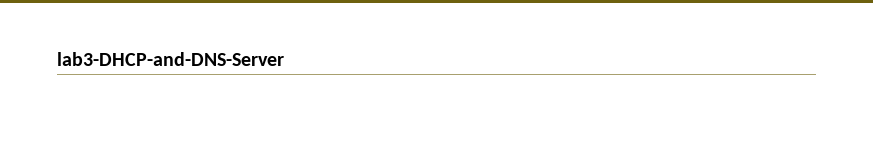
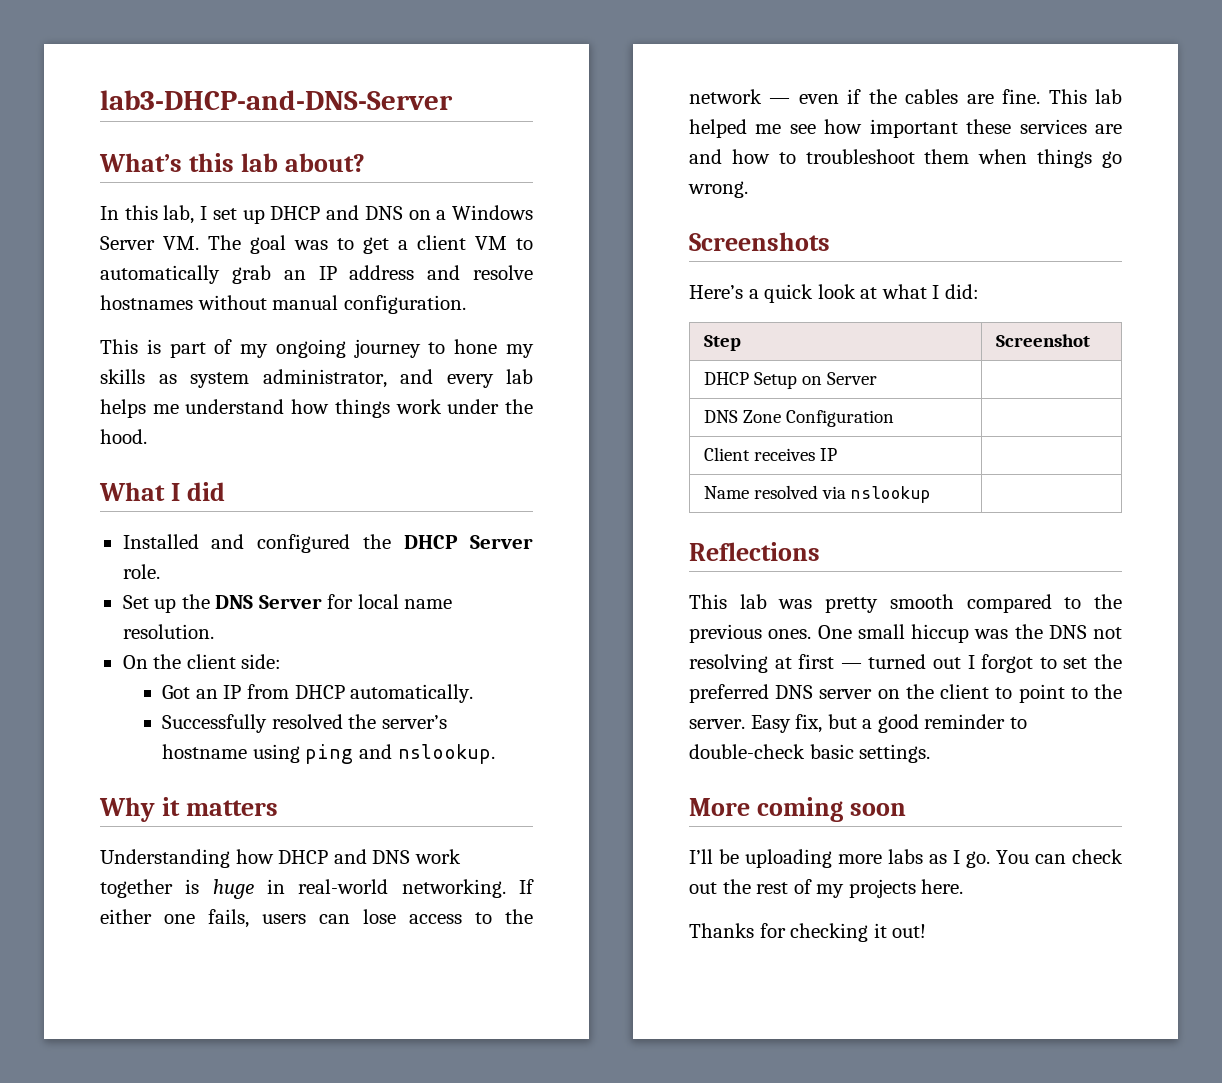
(284, 59) none -> [99,153,365,172] [100,205,534,224] [100,235,533,254] [100,265,533,284] [100,295,466,314] [100,339,534,358] [100,369,533,388] [100,399,533,418] [100,429,147,444] [99,482,225,501] [122,534,533,553] [122,564,160,579] [122,594,453,613] [122,624,214,639] [122,654,282,669] [162,684,474,703] [162,714,447,733] [162,744,495,764] [99,797,278,822] [100,849,461,868] [100,879,534,899] [100,909,533,928] [689,89,1122,104] [689,119,1122,138] [689,149,1122,168] [688,181,748,198] [689,232,830,251] [689,284,979,303] [704,335,742,351] [996,334,1091,347] [704,372,878,389] [704,410,895,427] [704,447,838,461] [704,485,932,503] [689,542,820,561] [689,594,1122,613] [689,624,1122,643] [689,654,1122,673] [689,684,1122,703] [689,714,1027,733] [689,744,931,763] [689,797,906,822] [689,849,1123,868] [689,879,964,898] [689,923,927,942] // What’s this lab about? // In this lab, I set up DHCP and DNS on a Windows Server VM. The goal was to get a client VM to automatically grab an IP address and resolve hostnames without manual configuration. // This is part of my ongoing journey to hone my skills as system administrator, and every lab helps me understand how things work under the hood. // What I did // Installed and configured the DHCP Server role. // Set up the DNS Server for local name resolution. // On the client side: // Got an IP from DHCP automatically. // Successfully resolved the server’s hostname using ping and nslookup. // Why it matters // Understanding how DHCP and DNS work together is huge in real-world networking. If either one fails, users can lose access to the network — even if the cables are fine. This lab helped me see how important these services are and how to troubleshoot them when things go wrong. // Screenshots // Here’s a quick look at what I did: // Step | Screenshot // DHCP Setup on Server | // DNS Zone Configuration | // Client receives IP | // Name resolved via nslookup | // Reflections // This lab was pretty smooth compared to the previous ones. One small hiccup was the DNS not resolving at first — turned out I forgot to set the preferred DNS server on the client to point to the server. Easy fix, but a good reminder to double-check basic settings. // More coming soon // I’ll be uploading more labs as I go. You can check out the rest of my projects here. // Thanks for checking it out!

